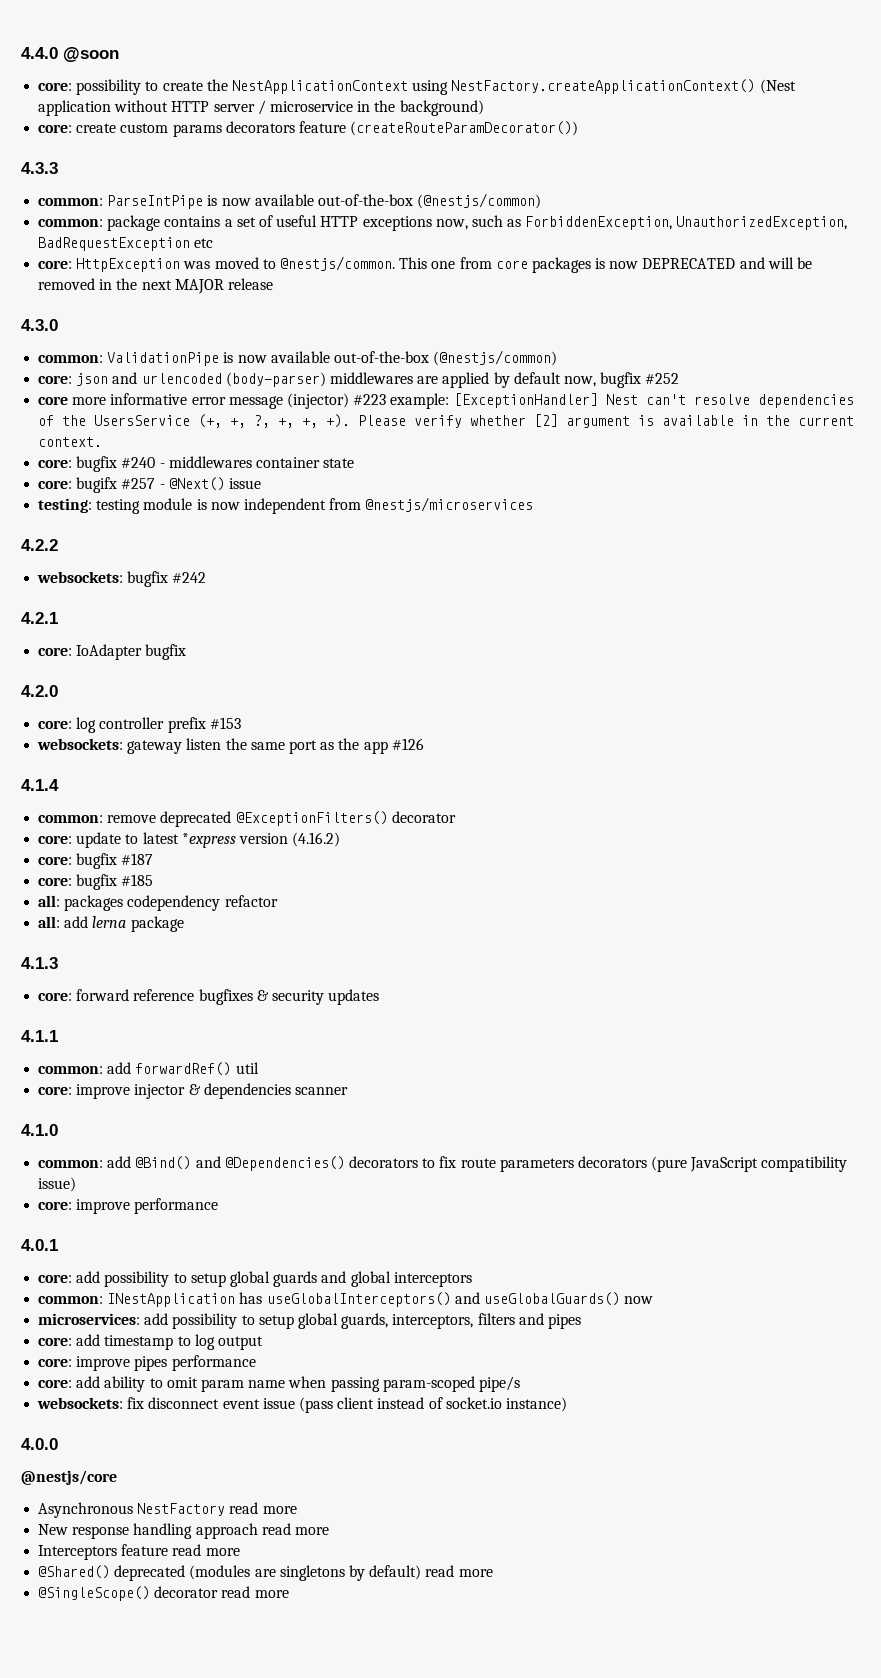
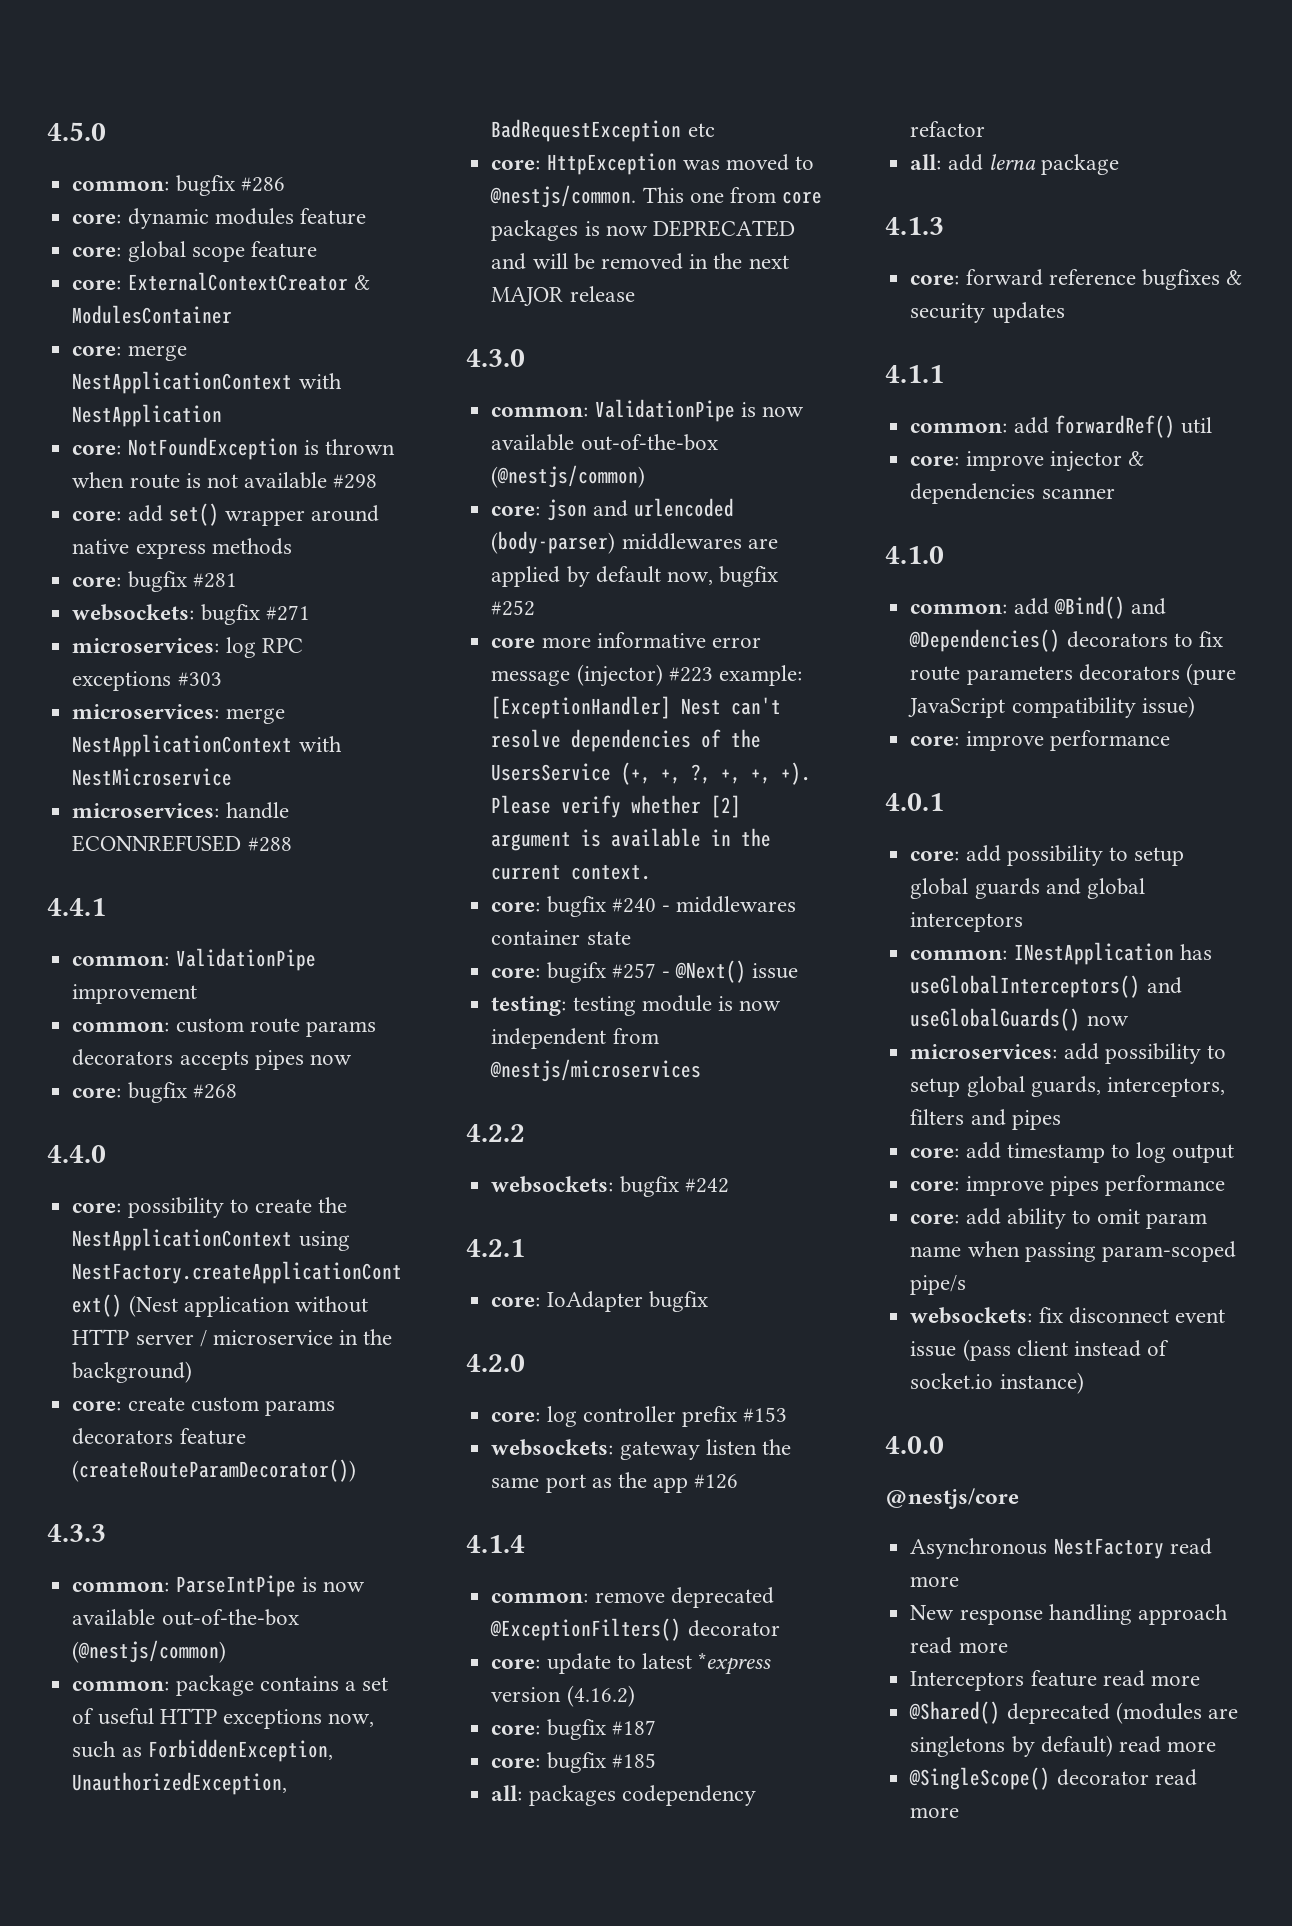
(21, 53) none -> [47,122,106,141] [72,175,285,196] [72,208,366,229] [72,241,317,262] [72,272,370,291] [72,305,233,324] [72,345,187,361] [72,371,342,394] [72,404,223,427] [72,437,395,460] [72,472,378,489] [72,503,380,526] [72,538,292,559] [72,571,237,592] [72,604,310,625] [72,637,303,658] [72,671,222,691] [72,704,285,724] [72,734,342,757] [72,768,233,786] [72,802,289,819] [72,835,292,852] [47,898,106,916] [72,948,316,971] [72,984,198,1004] [72,1018,376,1037] [72,1049,352,1070] [72,1082,237,1103] 4.5.0 // common: bugfix #286 // core: dynamic modules feature // core: global scope feature // core: ExternalContextCreator & ModulesContainer // core: merge NestApplicationContext with NestApplication // core: NotFoundException is thrown when route is not available #298 // core: add set() wrapper around native express methods // core: bugfix #281 // websockets: bugfix #271 // microservices: log RPC exceptions #303 // microservices: merge NestApplicationContext with NestMicroservice // microservices: handle ECONNREFUSED #288 // 4.4.1 // common: ValidationPipe improvement // common: custom route params decorators accepts pipes now // core: bugfix #268 //
[63,47,119,62] @soon -> (106, 1154) none

